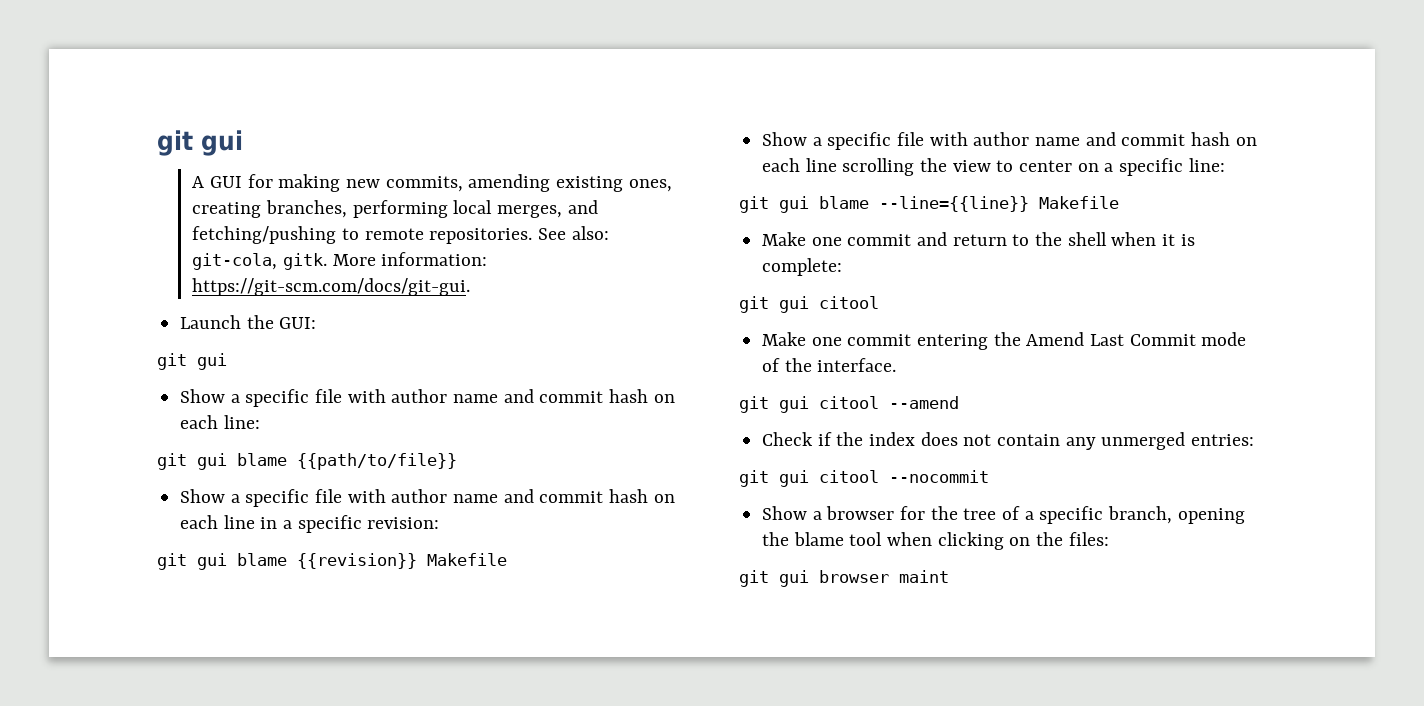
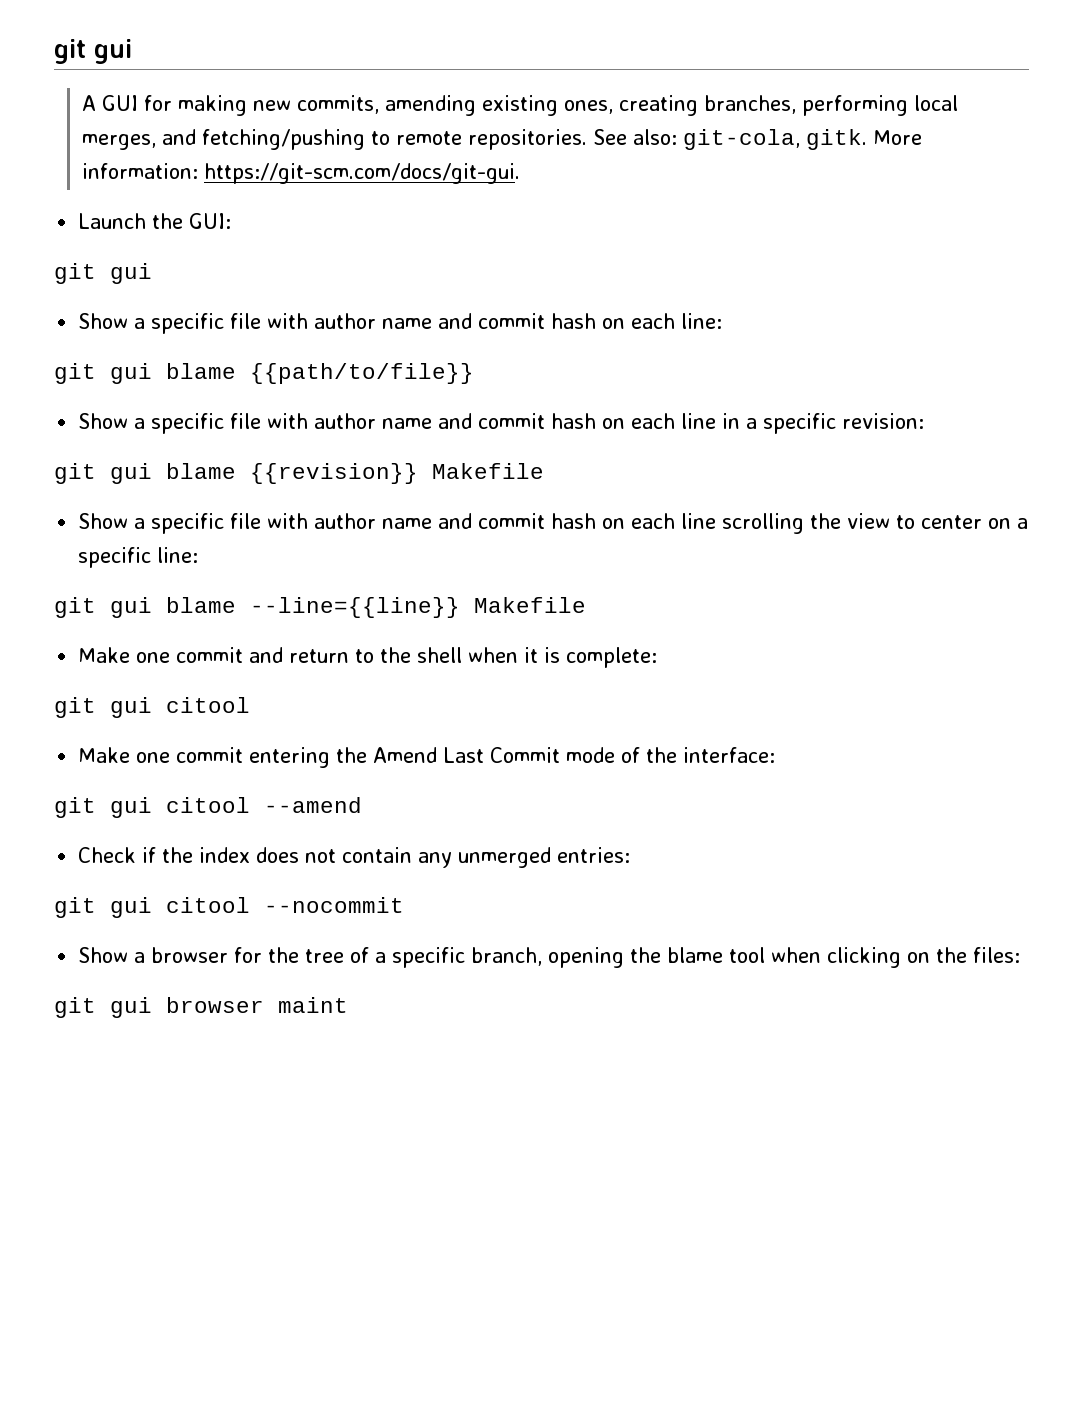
[817,358,897,372] interface. -> [683,747,776,763] interface:

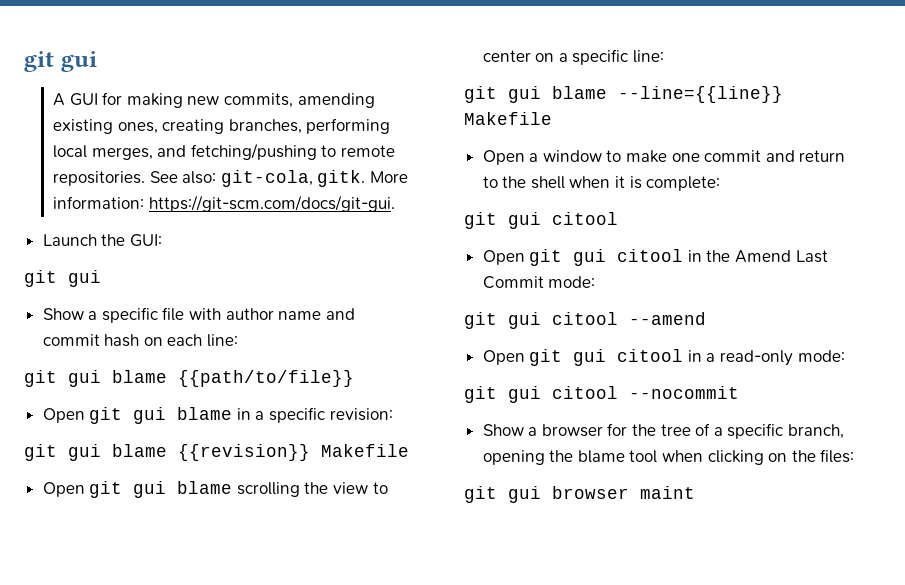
[78,413,717,434] Show a specific file with author name and commit hash on each line -> [42,407,233,424] Open git gui blame
[78,513,717,534] Show a specific file with author name and commit hash on each line -> [42,481,233,498] Open git gui blame
[78,647,131,663] Make -> [482,150,668,165] Open a window to make
[78,747,776,768] [54,797,362,818] [78,847,631,868] Make one commit entering the Amend Last Commit mode of the interface: // git gui citool --amend // Check if the index does not contain any unmerged entries: -> [482,249,828,266] [482,276,596,289] [464,312,706,329] [482,349,845,366] Open git gui citool in the Amend Last Commit mode: // git gui citool --amend // Open git gui citool in a read-only mode:

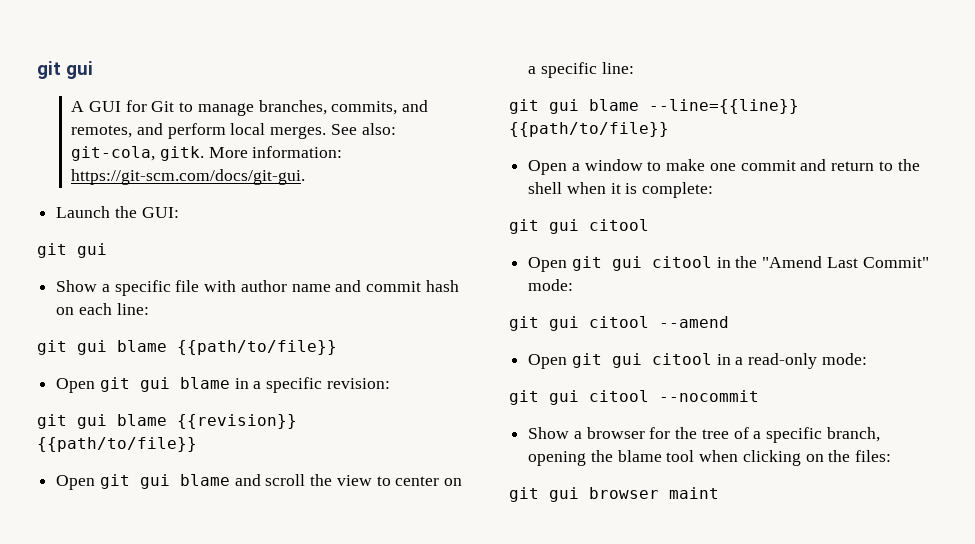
[126,93,375,108] [53,118,391,134] [53,143,395,160] [53,171,146,186] making new commits, amending existing ones, creating branches, performing local merges, and fetching/pushing to remote repositories. -> [151,100,428,116] [71,123,327,139] Git to manage branches, commits, and remotes, and perform local merges.
[321,444,409,457] [42,481,300,498] Makefile // Open git gui blame scrolling -> [37,437,197,452] [56,474,306,490] {{path/to/file}} // Open git gui blame and scroll
[464,112,552,125] Makefile -> [509,122,669,137] {{path/to/file}}
[735,250,828,263] [482,276,544,289] Amend Last Commit -> [762,256,929,268] "Amend Last Commit"

